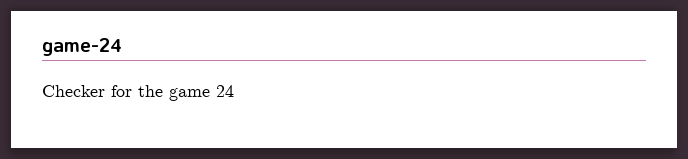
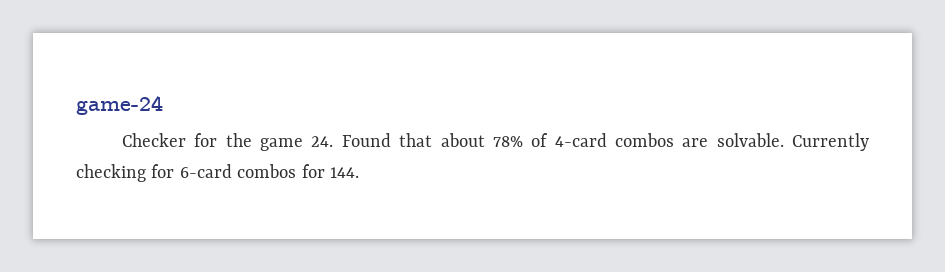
[216,85,234,97] 24 -> [311,133,869,151] [76,164,359,182] 24. Found that about 78% of 4-card combos are solvable. Currently checking for 6-card combos for 144.

